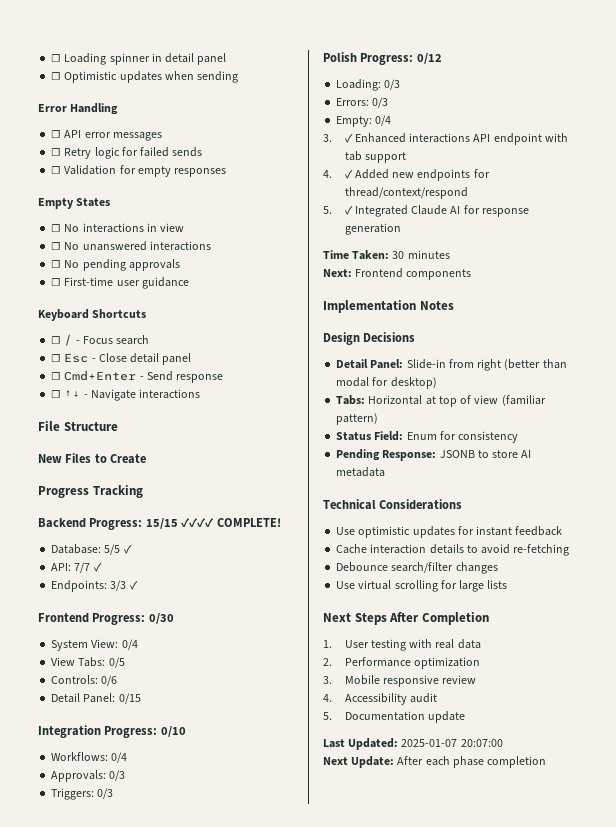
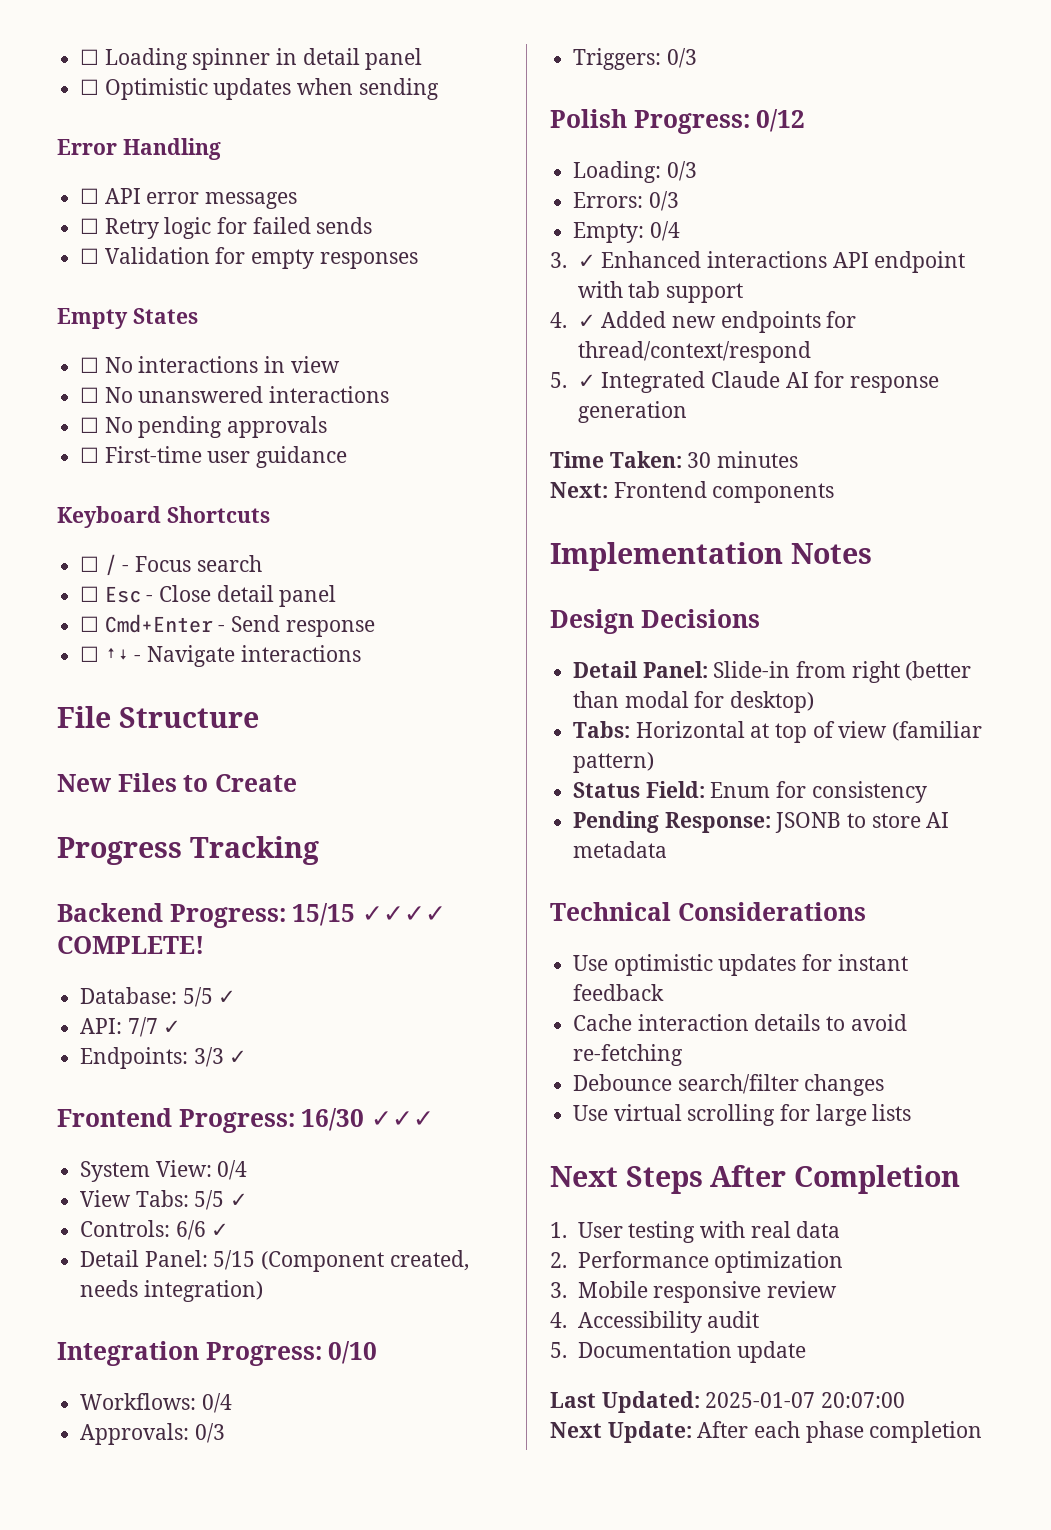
[148,613,174,624] 0/30 -> [301,1108,434,1131] 16/30 ✓✓✓
[108,657,125,668] 0/5 -> [194,1190,249,1210] 5/5 ✓
[101,675,118,686] [51,693,141,704] 0/6 // Detail Panel: 0/15 -> [175,1220,230,1240] [80,1250,469,1272] [80,1280,263,1302] 6/6 ✓ // Detail Panel: 5/15 (Component created, needs integration)

